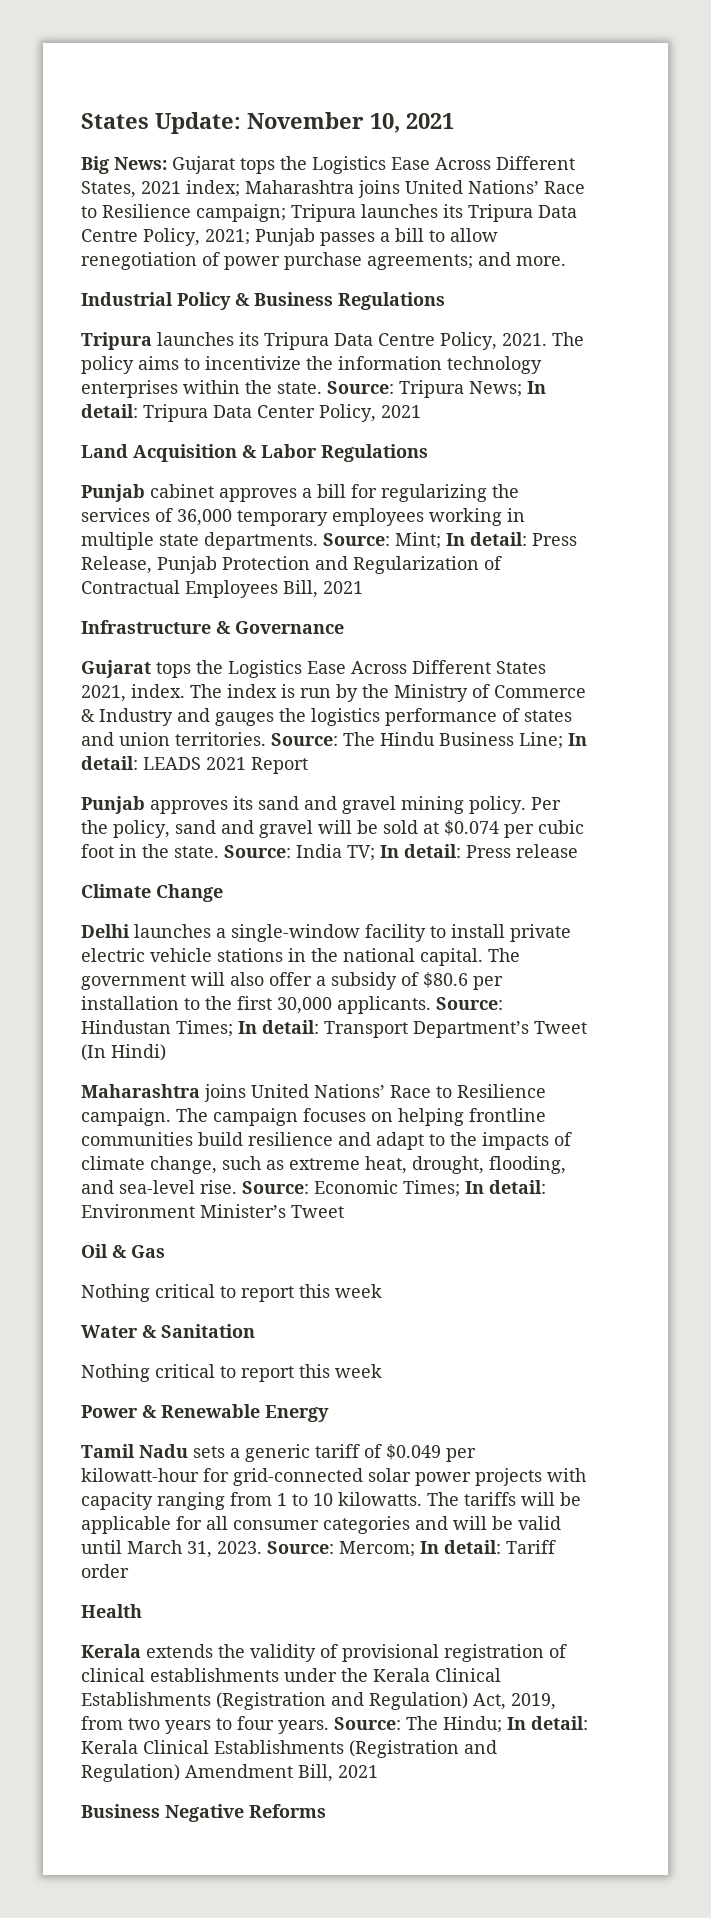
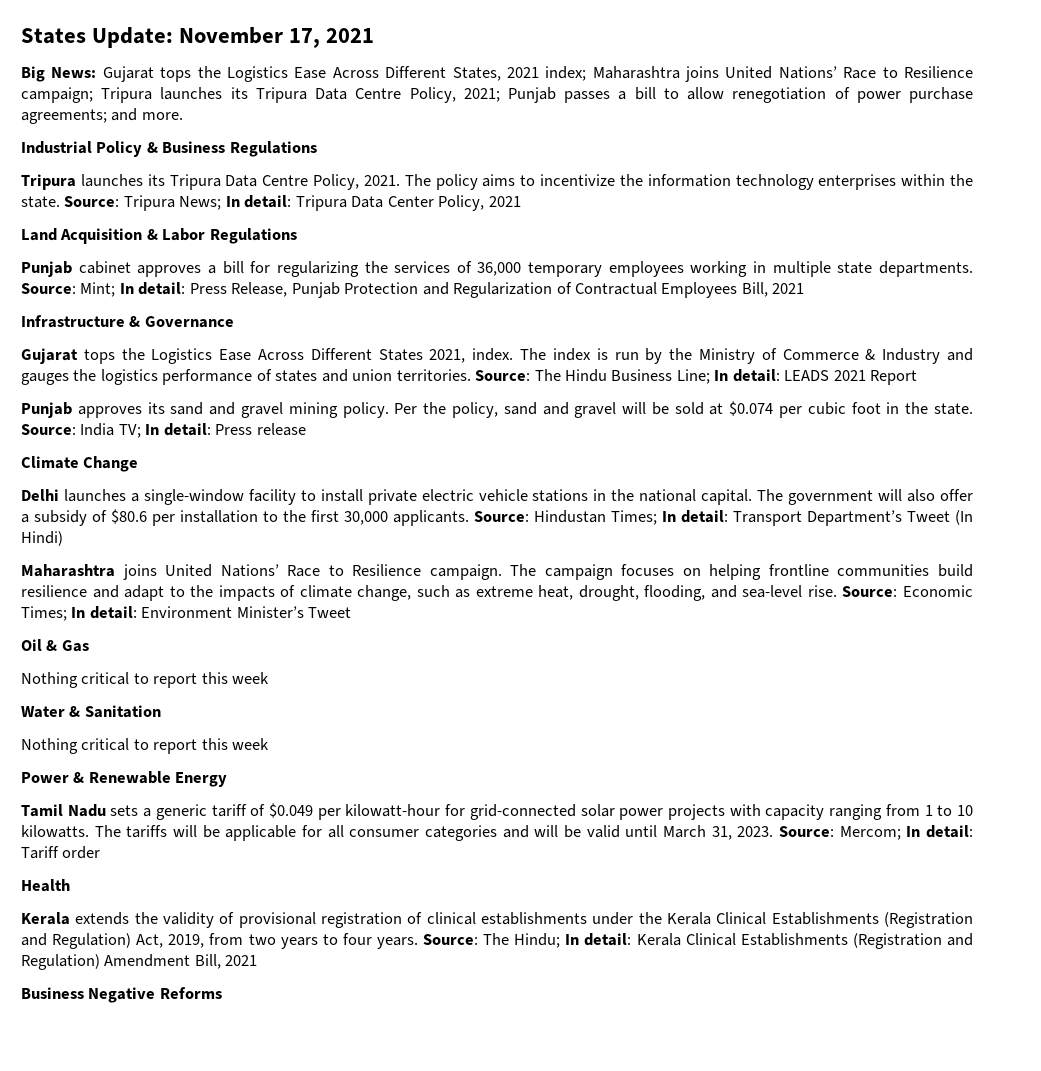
[370,113,400,133] 10, -> [289,28,321,48] 17,

